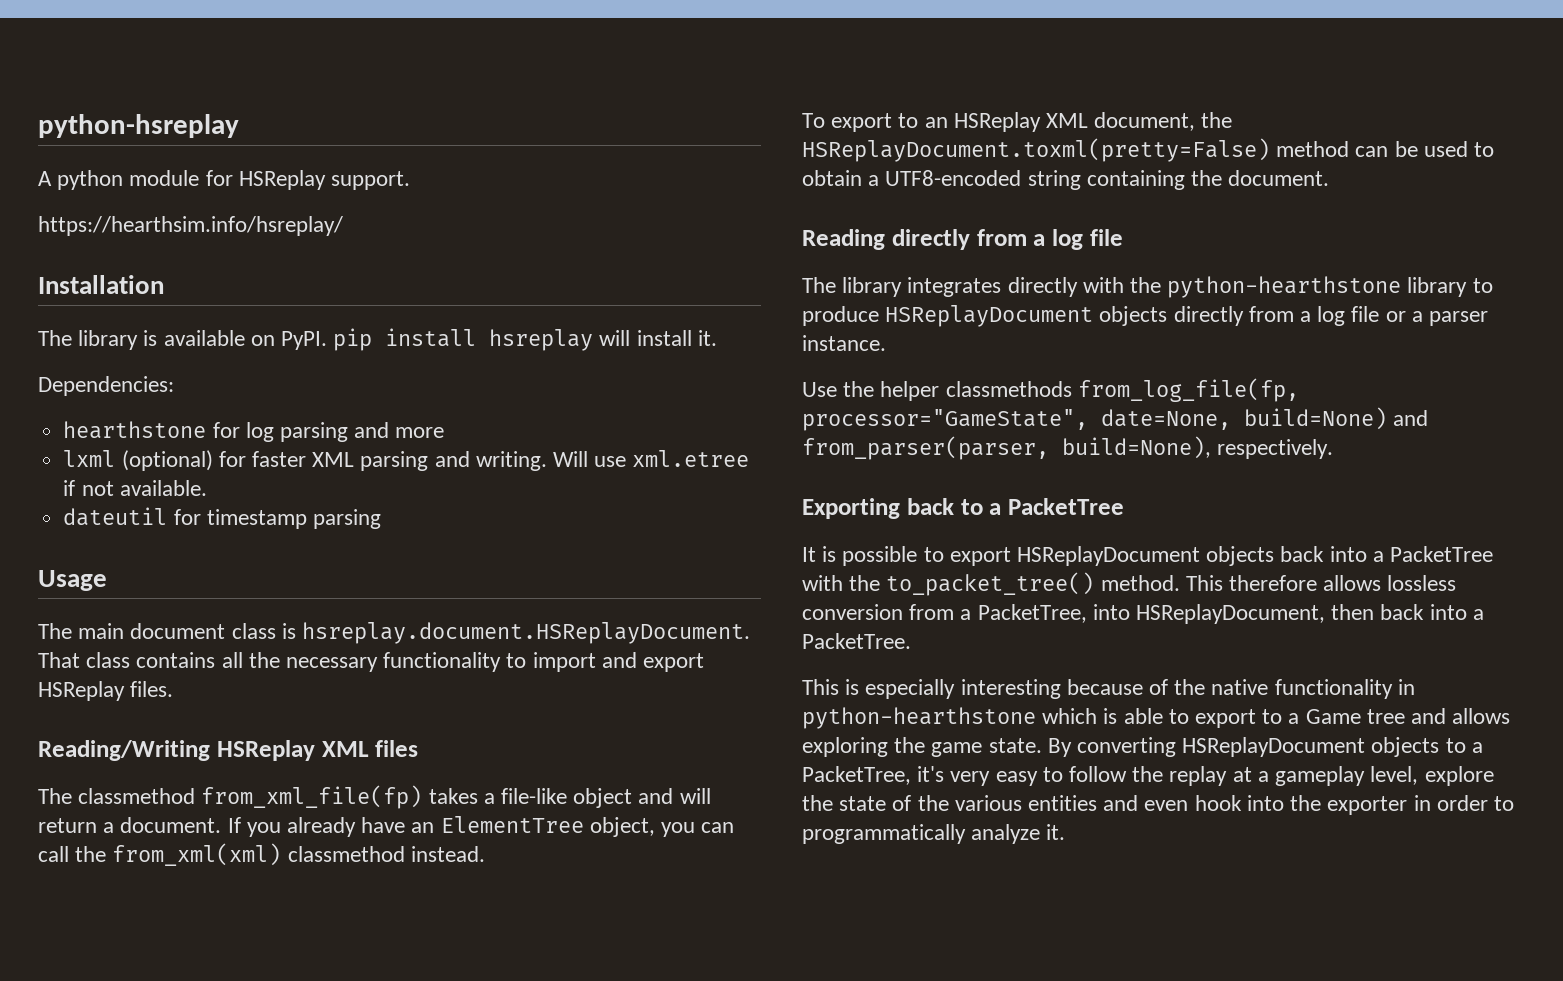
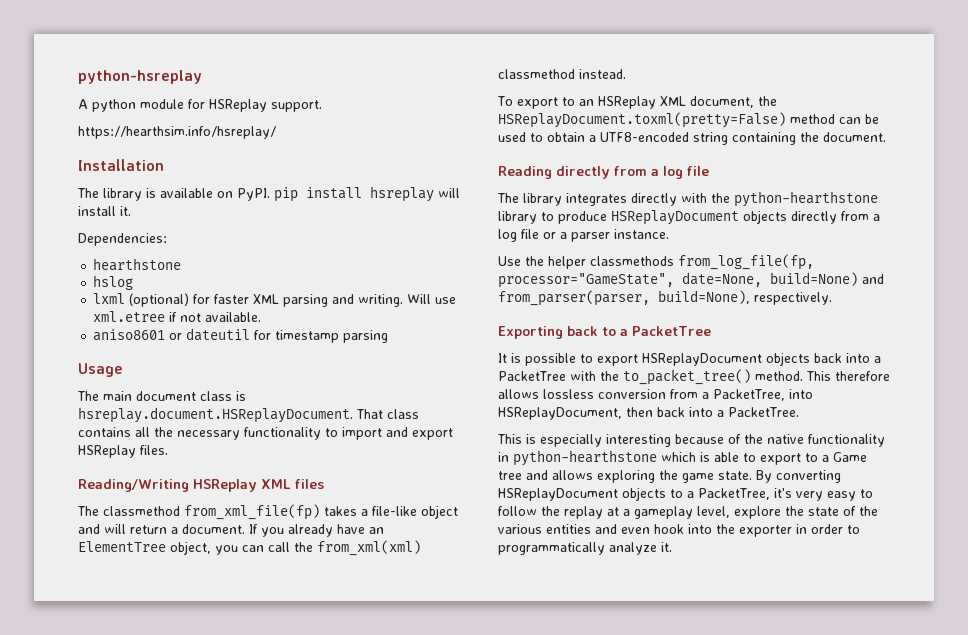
[212,422,445,442] for log parsing and more -> [93,275,134,290] // hslog
(207, 488) none -> [93,329,183,341] aniso8601 or

